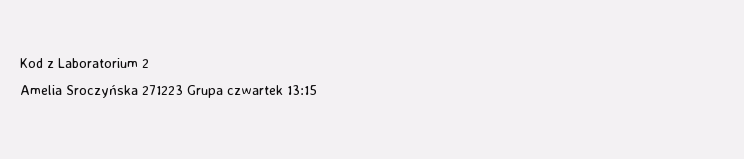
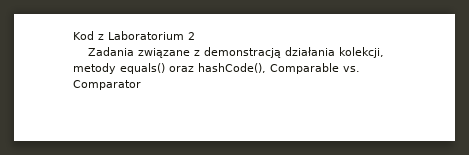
[20,85,317,98] Amelia Sroczyńska 271223 Grupa czwartek 13:15 -> [88,47,385,58] [73,63,360,74] [73,80,141,90] Zadania związane z demonstracją działania kolekcji, metody equals() oraz hashCode(), Comparable vs. Comparator

